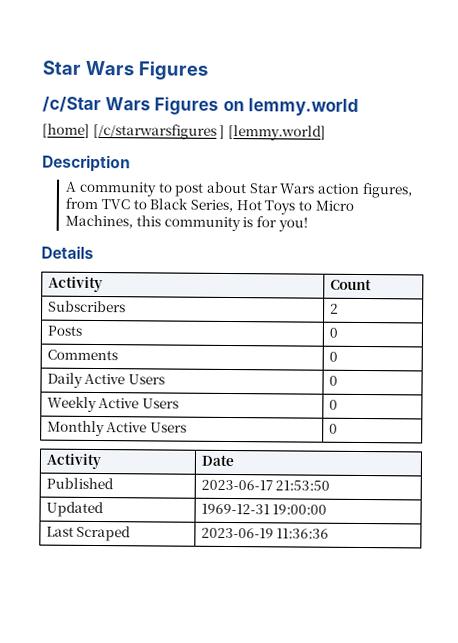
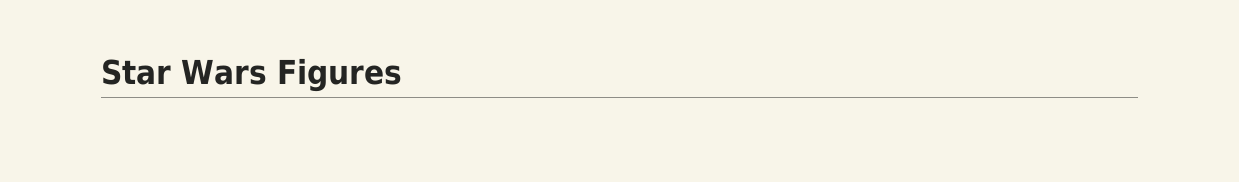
[42,96,360,116] [42,123,326,141] [42,154,131,173] [65,181,413,199] [65,197,354,215] [65,214,308,232] [41,245,94,259] [47,276,103,293] [329,278,372,291] [47,300,126,313] [329,303,339,314] [46,325,82,336] [328,327,338,338] [46,349,118,361] [328,351,338,362] [46,372,165,388] [328,375,338,386] [46,396,179,413] [328,399,338,410] [46,420,187,437] [328,423,338,434] [45,453,102,470] [200,454,234,467] [45,477,114,490] [200,479,331,491] [45,501,104,518] [200,503,328,515] [45,525,132,542] [200,527,330,539] // /c/Star Wars Figures on lemmy.world // [home] [/c/starwarsfigures ] [lemmy.world] // Description // A community to post about Star Wars action figures, from TVC to Black Series, Hot Toys to Micro Machines, this community is for you! // Details // Activity | Count // Subscribers | 2 // Posts | 0 // Comments | 0 // Daily Active Users | 0 // Weekly Active Users | 0 // Monthly Active Users | 0 // Activity | Date // Published | 2023-06-17 21:53:50 // Updated | 1969-12-31 19:00:00 // Last Scraped | 2023-06-19 11:36:36 -> (402, 75) none

